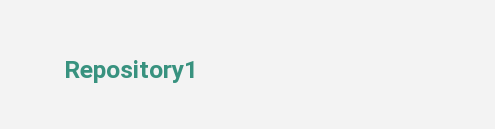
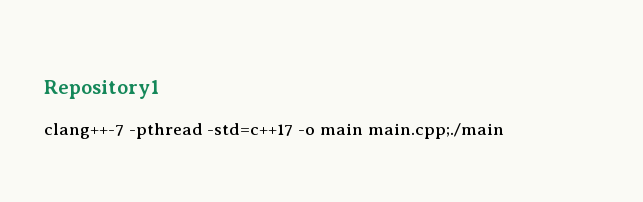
(198, 71) none -> [44,123,504,139] // clang++-7 -pthread -std=c++17 -o main main.cpp;./main

